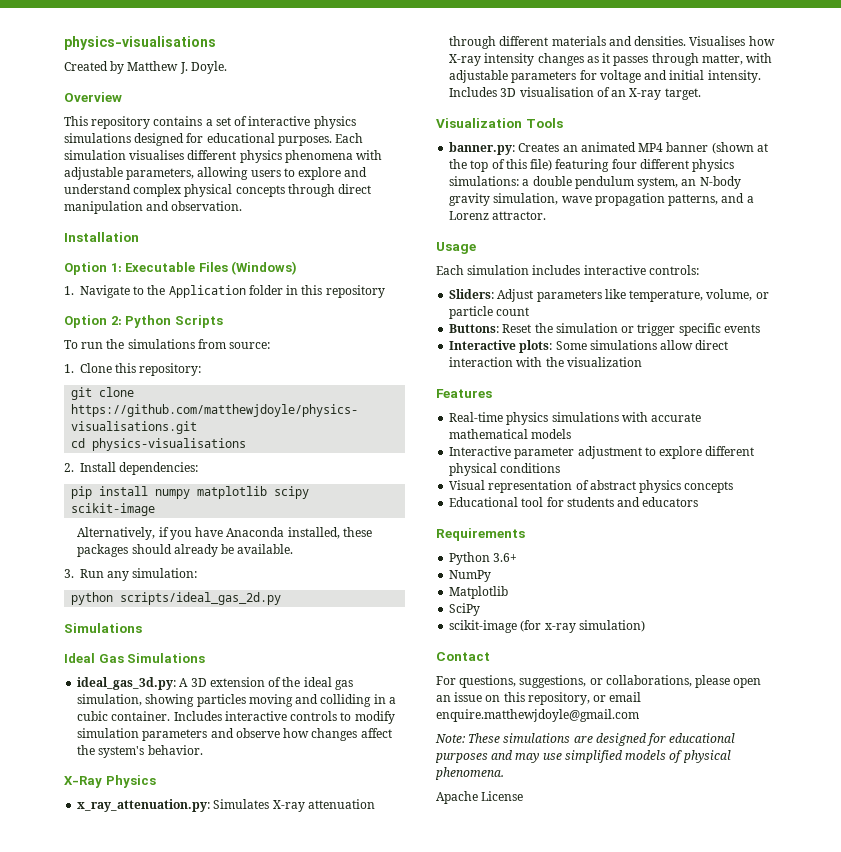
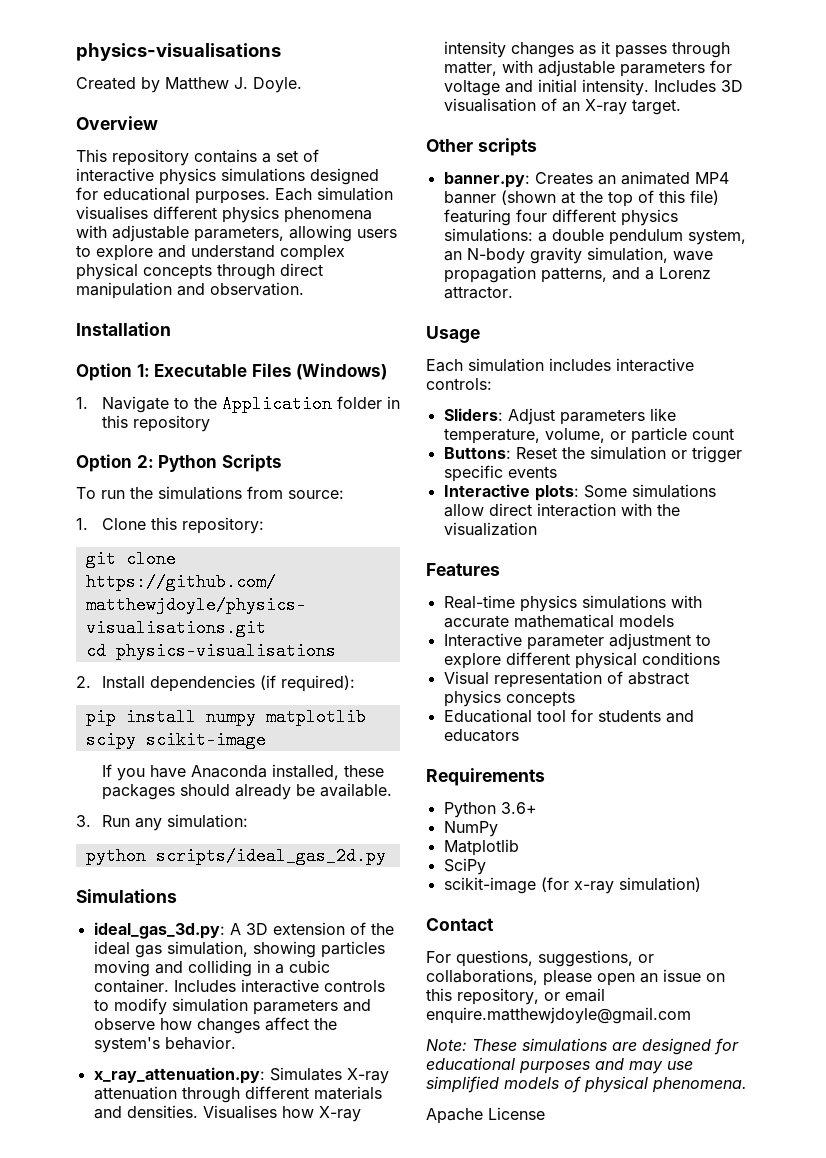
[119,462,199,475] dependencies: -> [149,675,355,692] dependencies (if required):
[77,527,169,540] Alternatively, if -> [101,764,112,777] If
[64,653,206,663] // Ideal Gas Simulations -> (177, 896) none
[64,775,156,788] // X-Ray Physics -> (236, 1043) none
[436,118,563,128] Visualization Tools -> [426,138,537,156] Other scripts

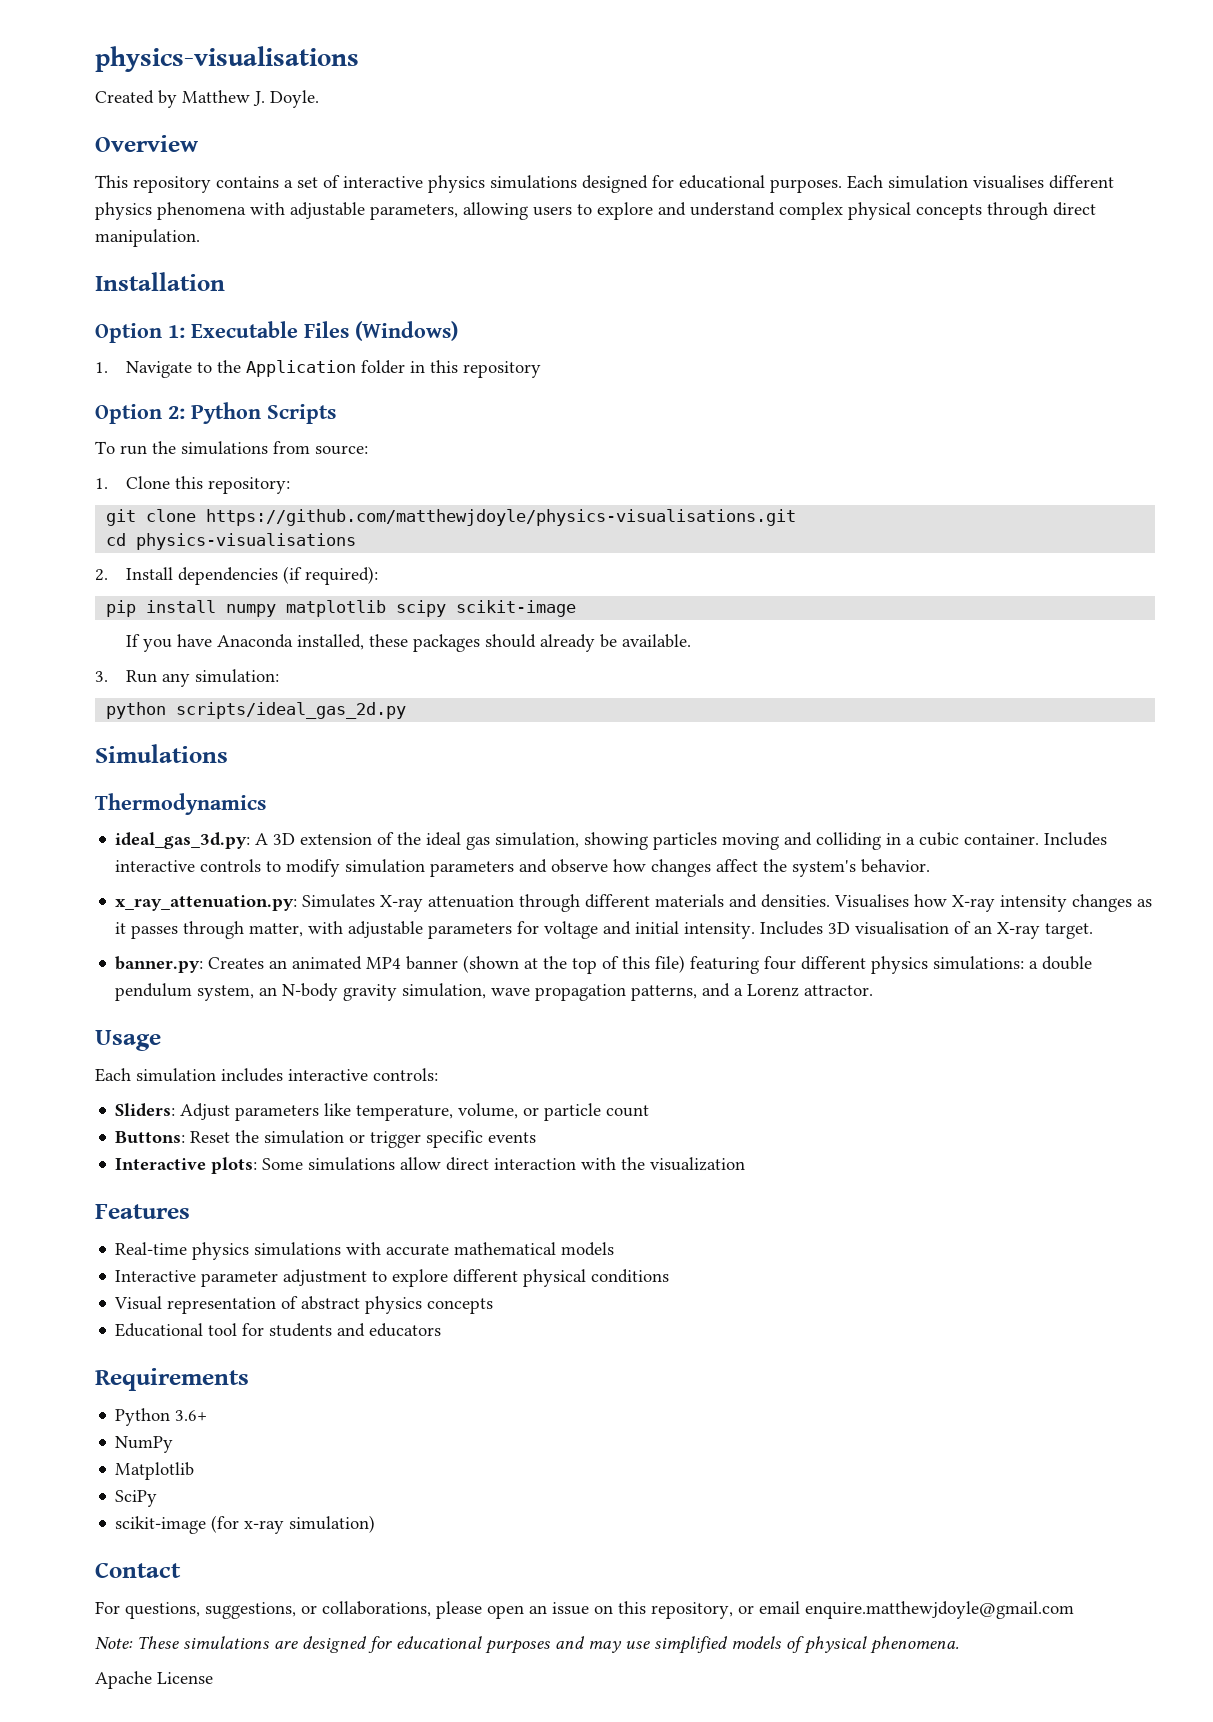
[76,282,304,299] manipulation and observation. -> [95,229,200,247] manipulation.
(177, 896) none -> [95,793,266,815] // Thermodynamics
[426,138,537,156] // Other scripts -> (1094, 931) none

